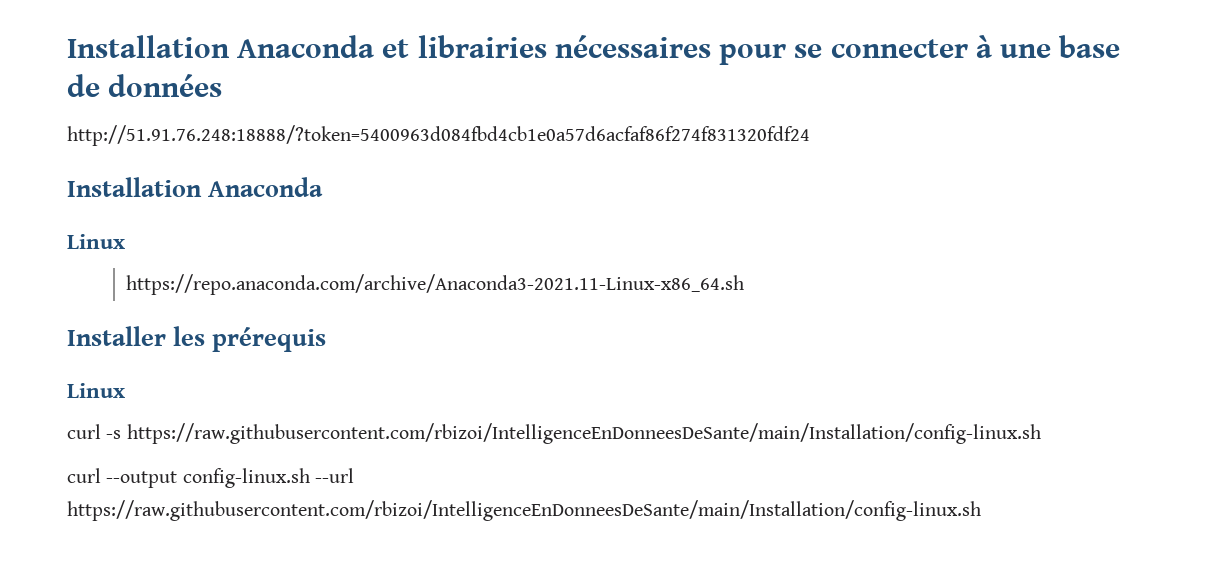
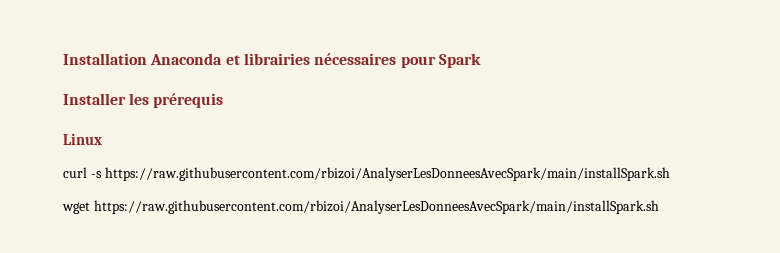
[794,35,1121,58] [67,74,223,97] [67,125,810,146] [67,177,324,197] [67,234,125,249] [126,274,745,295] se connecter à une base de données // http://51.91.76.248:18888/?token=5400963d084fbd4cb1e0a57d6acfaf86f274f831320fdf24 // Installation Anaconda // Linux // https://repo.anaconda.com/archive/Anaconda3-2021.11-Linux-x86_64.sh -> [438,53,481,68] Spark
[126,423,1041,444] [67,468,354,488] [67,500,981,521] https://raw.githubusercontent.com/rbizoi/IntelligenceEnDonneesDeSante/main/Installation/config-linux.sh // curl --output config-linux.sh --url https://raw.githubusercontent.com/rbizoi/IntelligenceEnDonneesDeSante/main/Installation/config-linux.sh -> [104,167,670,181] [62,200,659,214] https://raw.githubusercontent.com/rbizoi/AnalyserLesDonneesAvecSpark/main/installSpark.sh // wget https://raw.githubusercontent.com/rbizoi/AnalyserLesDonneesAvecSpark/main/installSpark.sh

